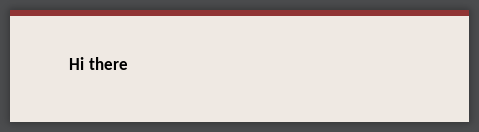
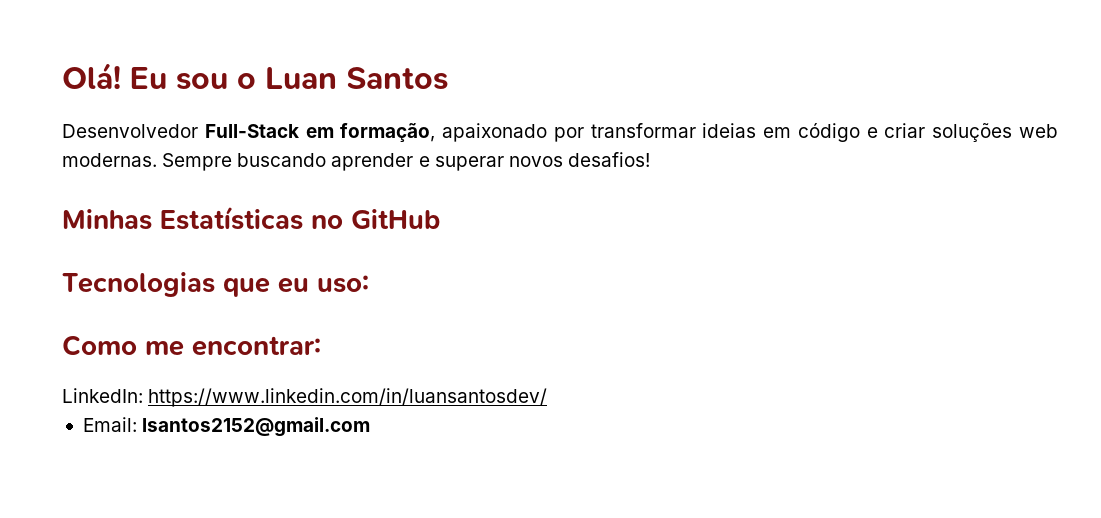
[69,57,128,70] Hi there -> [62,62,448,90] [62,123,1059,142] [62,152,650,171] [62,206,440,230] [62,272,369,297] [62,335,321,356] [62,388,548,407] [82,417,371,437] Olá! Eu sou o Luan Santos // Desenvolvedor Full-Stack em formação, apaixonado por transformar ideias em código e criar soluções web modernas. Sempre buscando aprender e superar novos desafios! // Minhas Estatísticas no GitHub // Tecnologias que eu uso: // Como me encontrar: // LinkedIn: https://www.linkedin.com/in/luansantosdev/ // Email: lsantos2152@gmail.com

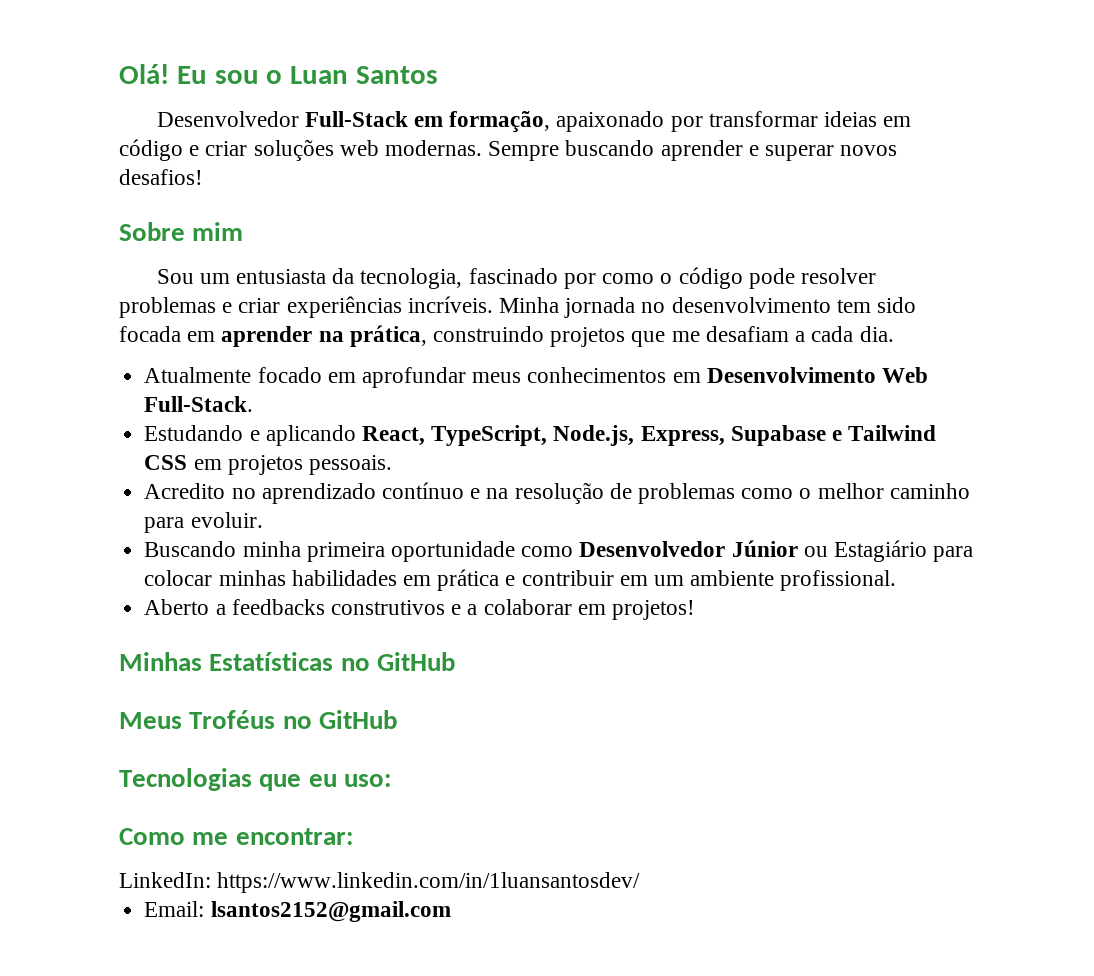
(650, 159) none -> [119,222,244,241] [156,267,876,289] [119,296,917,318] [119,325,894,347] [144,367,928,388] [144,396,254,412] [144,425,937,446] [144,455,392,475] [144,482,970,504] [144,512,263,533] [144,540,974,562] [144,569,897,591] [144,599,695,620] // Sobre mim // Sou um entusiasta da tecnologia, fascinado por como o código pode resolver problemas e criar experiências incríveis. Minha jornada no desenvolvimento tem sido focada em aprender na prática, construindo projetos que me desafiam a cada dia. // Atualmente focado em aprofundar meus conhecimentos em Desenvolvimento Web Full-Stack. // Estudando e aplicando React, TypeScript, Node.js, Express, Supabase e Tailwind CSS em projetos pessoais. // Acredito no aprendizado contínuo e na resolução de problemas como o melhor caminho para evoluir. // Buscando minha primeira oportunidade como Desenvolvedor Júnior ou Estagiário para colocar minhas habilidades em prática e contribuir em um ambiente profissional. // Aberto a feedbacks construtivos e a colaborar em projetos!
(440, 219) none -> [119,710,397,729] // Meus Troféus no GitHub
[148,388,548,407] https://www.linkedin.com/in/luansantosdev/ -> [217,872,641,893] https://www.linkedin.com/in/1luansantosdev/

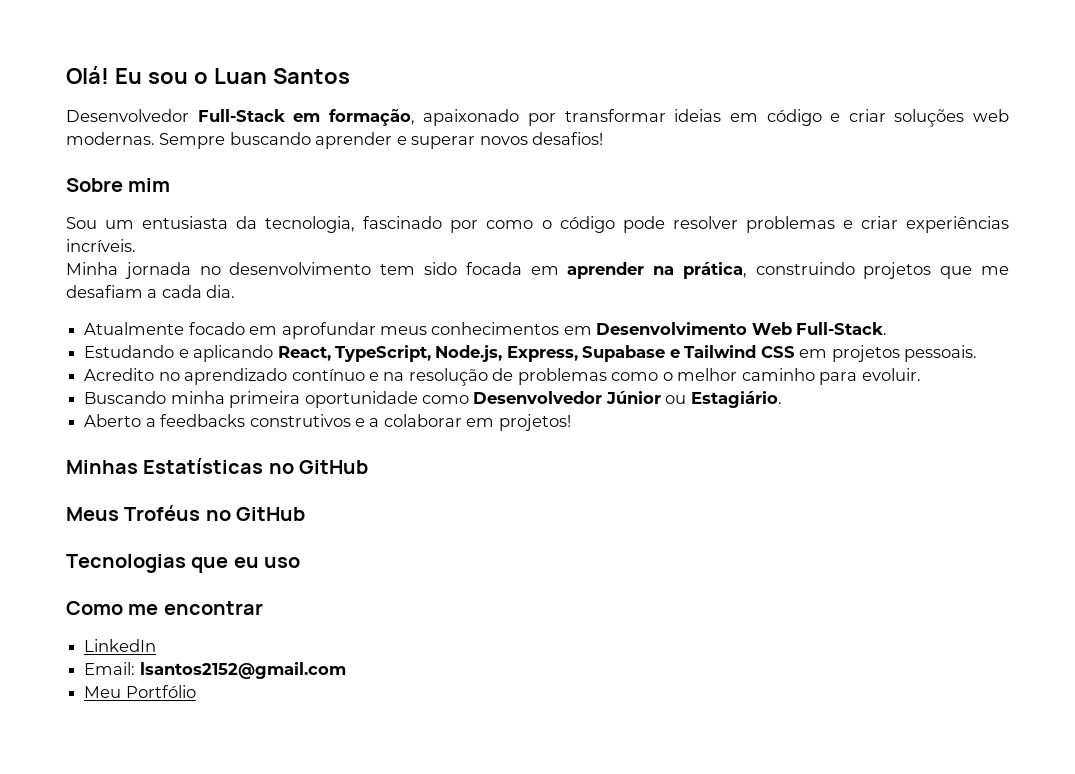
(493, 304) none -> (136, 245) //
[833,540,974,562] [144,569,897,591] Estagiário para colocar minhas habilidades em prática e contribuir em um ambiente profissional. -> [690,391,782,408] Estagiário.
[343,774,391,787] uso: -> [264,557,301,568] uso
[235,828,353,845] [119,872,641,893] encontrar: // LinkedIn: https://www.linkedin.com/in/1luansantosdev/ -> [163,601,263,615] [84,639,157,652] encontrar // LinkedIn
(451, 911) none -> [84,685,196,698] // Meu Portfólio

